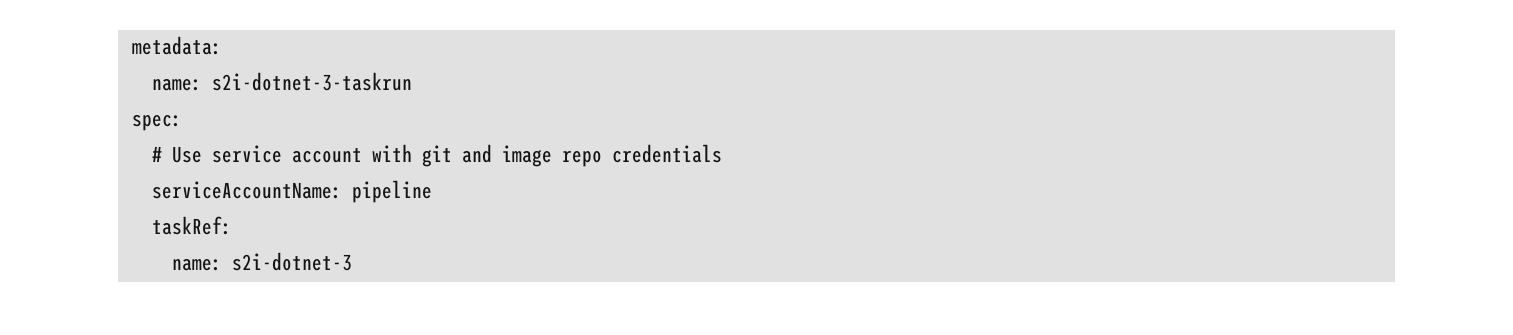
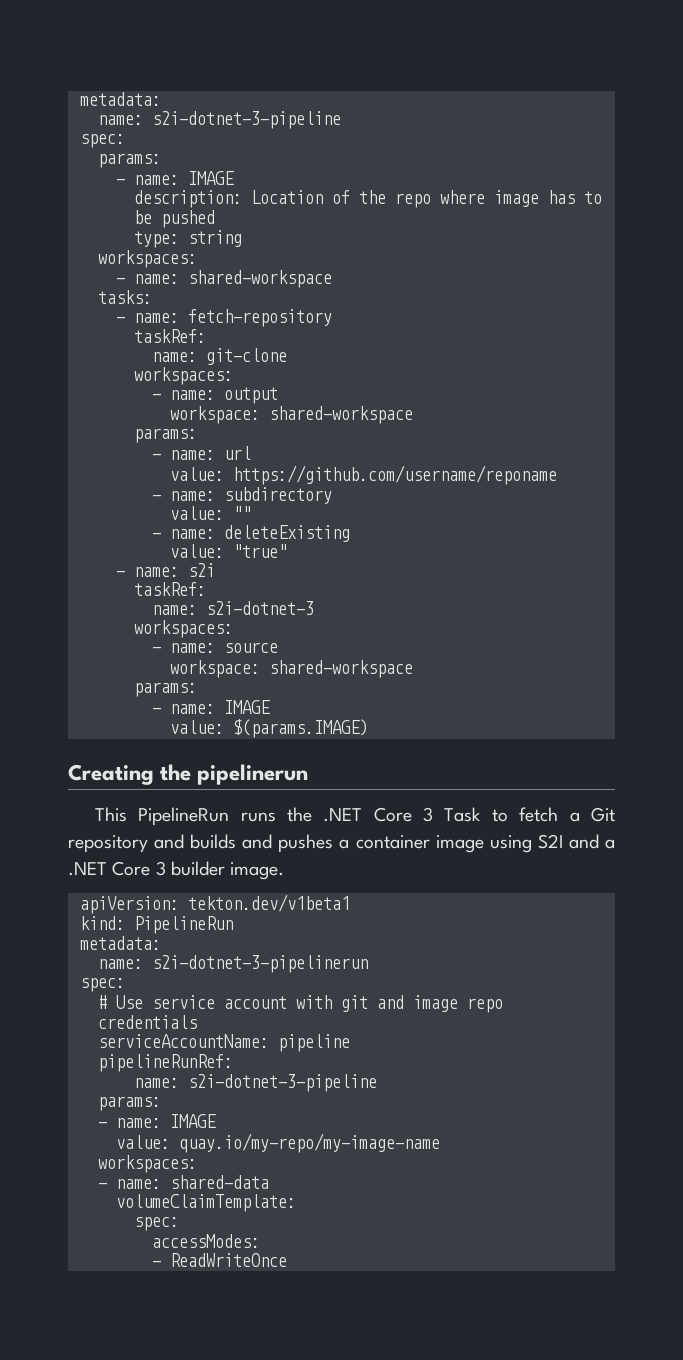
[131,36,222,55] [151,72,412,91] metadata: // name: s2i-dotnet-3-taskrun -> [79,92,161,106] [97,111,341,129] [79,134,125,148] [97,153,161,168] [115,171,234,185] [133,190,602,208] [133,210,215,228] [133,230,242,248] [97,250,197,268] [115,270,332,288] [97,290,152,304] [115,309,332,327] [133,329,206,343] [151,348,287,365] [133,367,233,385] [151,387,278,404] [169,406,413,424] [133,428,197,443] [151,446,251,460] [169,465,557,485] [151,487,332,504] [169,506,251,520] [151,525,350,542] [169,544,287,558] [115,563,215,577] [133,582,206,596] [151,601,314,615] [133,620,233,638] [151,642,278,653] [169,660,413,678] [133,682,197,697] [151,700,270,714] [169,719,368,738] [68,764,309,785] [94,807,615,826] [68,834,616,853] [68,861,285,880] [79,894,350,914] [79,916,233,934] [79,936,161,950] [97,955,368,973] metadata: // name: s2i-dotnet-3-pipeline // spec: // params: // - name: IMAGE // description: Location of the repo where image has to be pushed // type: string // workspaces: // - name: shared-workspace // tasks: // - name: fetch-repository // taskRef: // name: git-clone // workspaces: // - name: output // workspace: shared-workspace // params: // - name: url // value: https://github.com/username/reponame // - name: subdirectory // value: "" // - name: deleteExisting // value: "true" // - name: s2i // taskRef: // name: s2i-dotnet-3 // workspaces: // - name: source // workspace: shared-workspace // params: // - name: IMAGE // value: $(params.IMAGE) // Creating the pipelinerun // This PipelineRun runs the .NET Core 3 Task to fetch a Git repository and builds and pushes a container image using S2I and a .NET Core 3 builder image. // apiVersion: tekton.dev/v1beta1 // kind: PipelineRun // metadata: // name: s2i-dotnet-3-pipelinerun
[151,216,232,235] [171,252,352,271] taskRef: // name: s2i-dotnet-3 -> [97,1054,233,1072] [133,1074,377,1092] [97,1096,161,1111] [97,1114,216,1128] [115,1133,440,1153] [97,1155,197,1173] [97,1175,269,1189] [115,1194,296,1212] [133,1217,179,1231] [151,1234,260,1248] [151,1253,287,1267] pipelineRunRef: // name: s2i-dotnet-3-pipeline // params: // - name: IMAGE // value: quay.io/my-repo/my-image-name // workspaces: // - name: shared-data // volumeClaimTemplate: // spec: // accessModes: // - ReadWriteOnce

